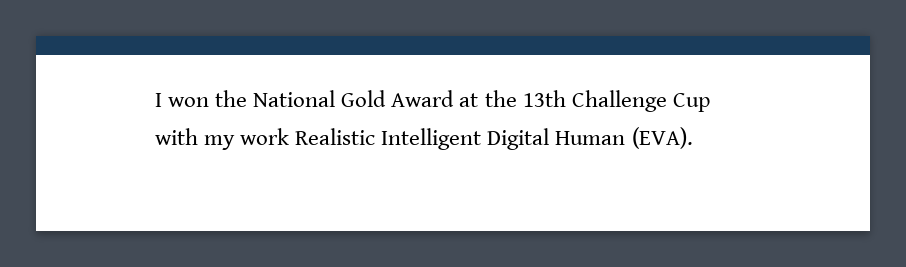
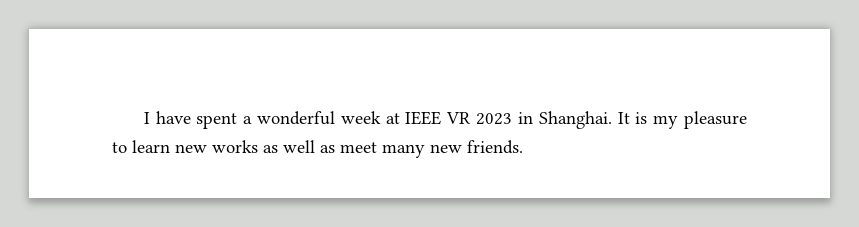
[168,90,710,112] [155,127,693,150] won the National Gold Award at the 13th Challenge Cup with my work Realistic Intelligent Digital Human (EVA). -> [155,111,748,129] [112,140,523,158] have spent a wonderful week at IEEE VR 2023 in Shanghai. It is my pleasure to learn new works as well as meet many new friends.

